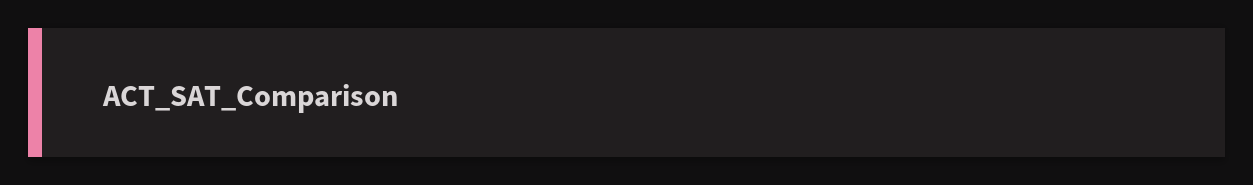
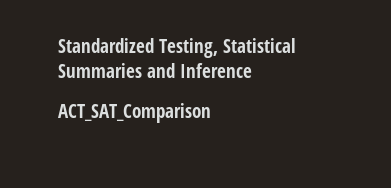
(102, 98) none -> [58,38,297,58] [58,63,253,78] Standardized Testing, Statistical Summaries and Inference //

